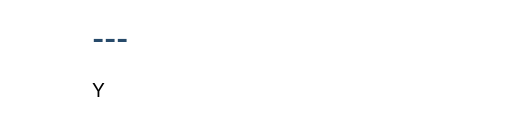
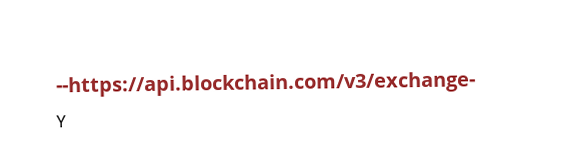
[92,38,128,48] --- -> [55,71,476,98] --https://api.blockchain.com/v3/exchange-

